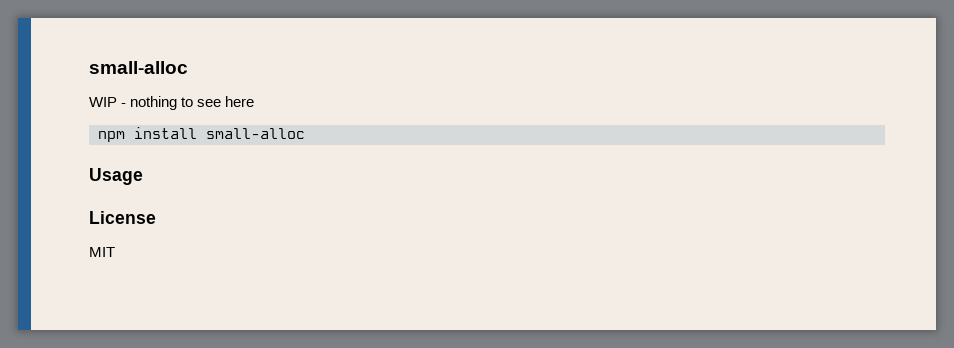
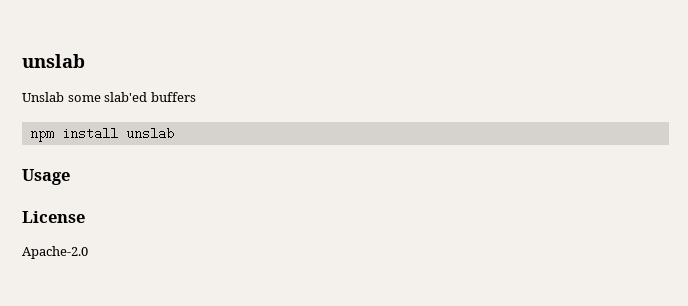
[89,61,188,74] [89,96,255,110] small-alloc // WIP - nothing to see here -> [22,54,85,68] [22,92,196,102] unslab // Unslab some slab'ed buffers
[206,128,305,139] small-alloc -> [125,127,174,140] unslab
[89,247,115,257] MIT -> [22,246,88,259] Apache-2.0

